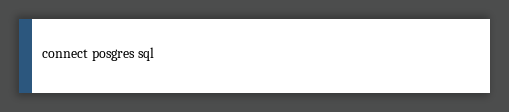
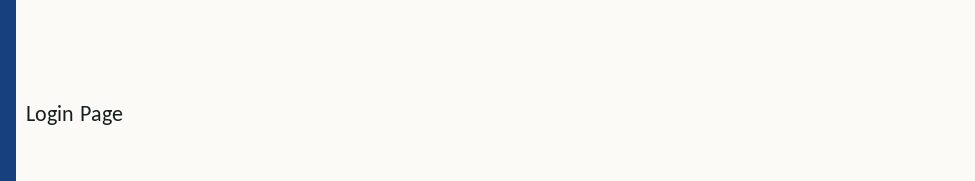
[42,47,154,61] connect posgres sql -> [26,105,123,125] Login Page

